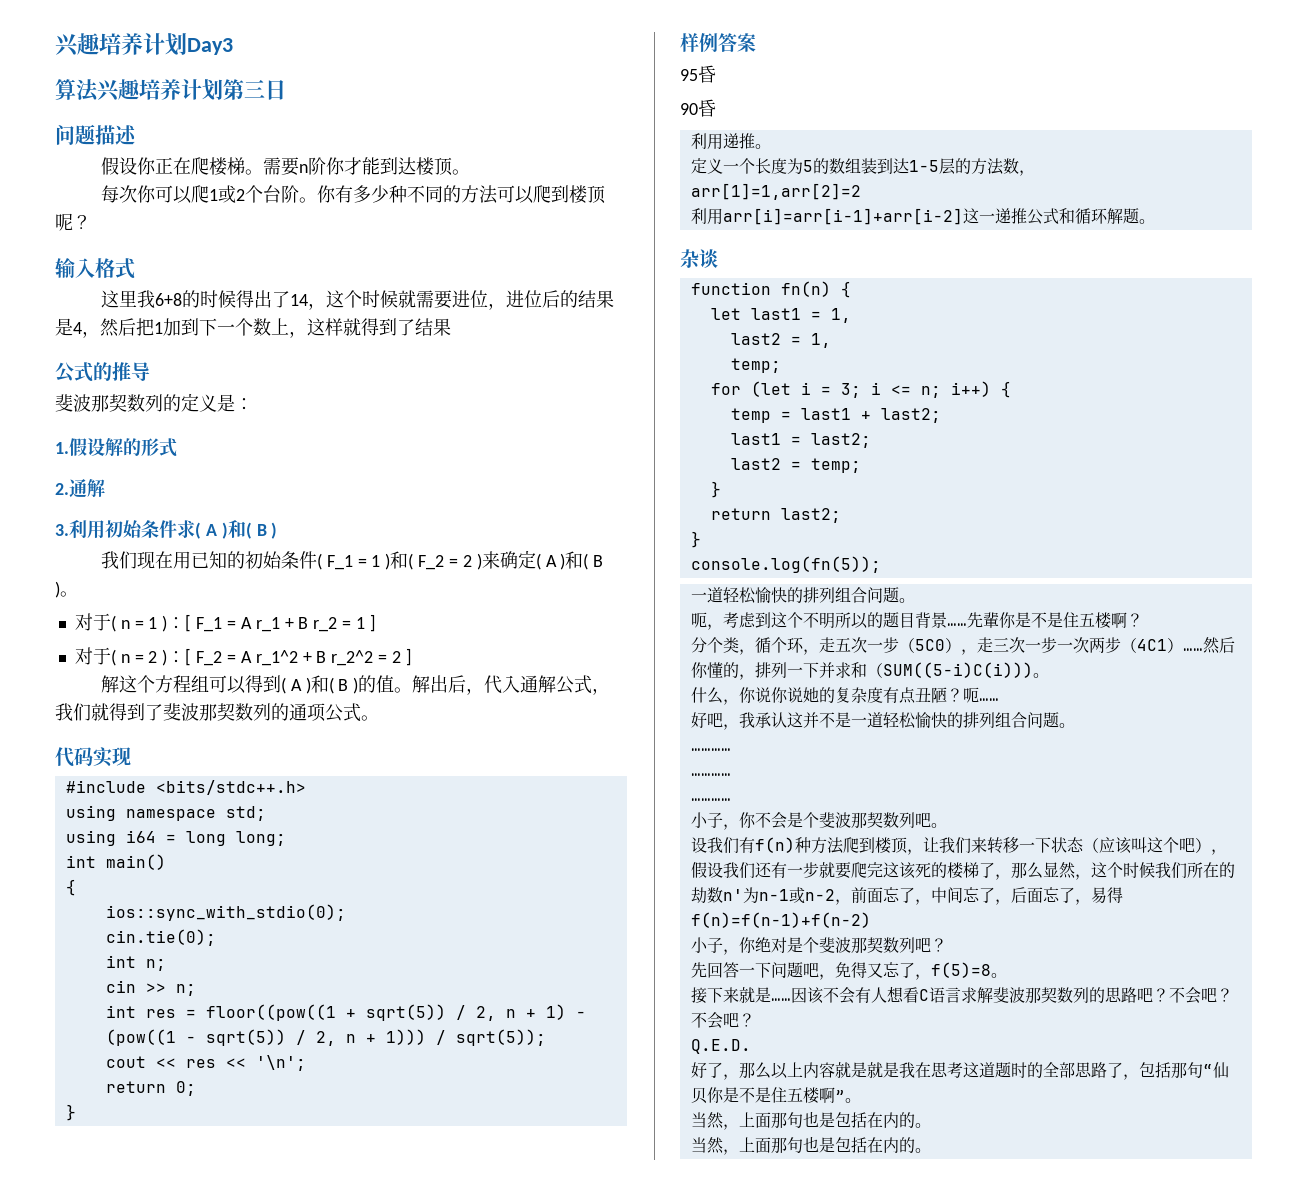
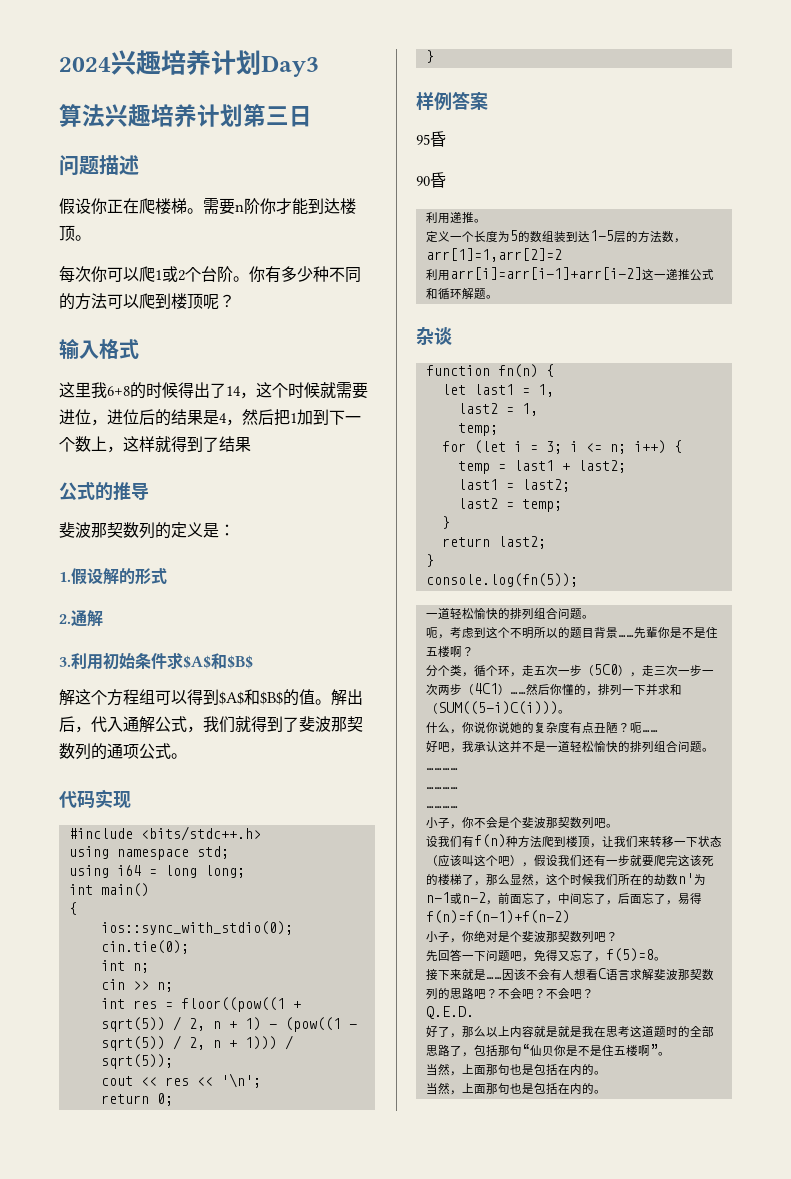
(55, 45) none -> [59,57,111,72] 2024
[195,520,278,539] [100,550,604,570] [55,581,78,598] [74,613,376,632] [74,647,412,666] ( A )和( B ) // 我们现在用已知的初始条件( F_1 = 1 )和( F_2 = 2 )来确定( A )和( B )。 // 对于( n = 1 )：[ F_1 = A r_1 + B r_2 = 1 ] // 对于( n = 2 )：[ F_2 = A r_1^2 + B r_2^2 = 2 ] -> [183,653,253,669] $A$和$B$
[280,675,359,694] ( A )和( B ) -> [219,689,283,705] $A$和$B$

